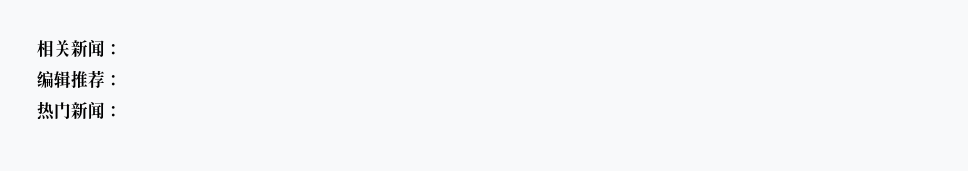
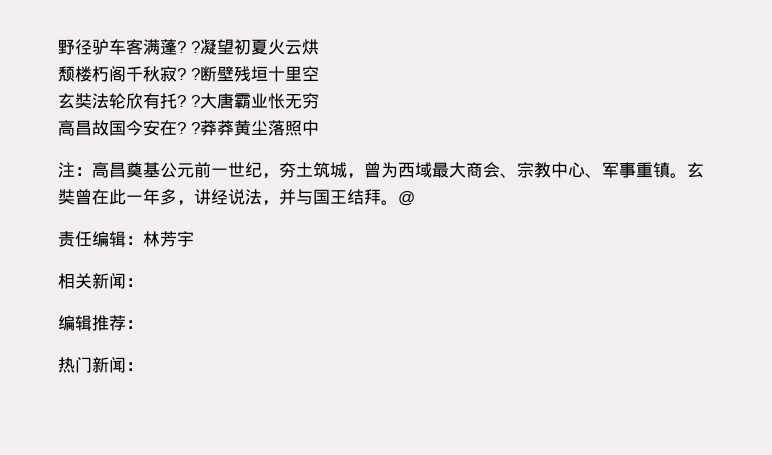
(37, 48) none -> [58,39,319,55] [58,66,319,82] [58,93,319,109] [58,120,319,136] [58,162,704,179] [58,188,415,206] [58,231,194,247] 野径驴车客满蓬? ?凝望初夏火云烘 // 颓楼朽阁千秋寂? ?断壁残垣十里空 // 玄奘法轮欣有托? ?大唐霸业怅无穷 // 高昌故国今安在? ?莽莽黄尘落照中 // 注：高昌奠基公元前一世纪，夯土筑城，曾为西域最大商会、宗教中心、军事重镇。玄奘曾在此一年多，讲经说法，并与国王结拜。@ // 责任编辑：林芳宇 //

